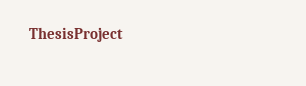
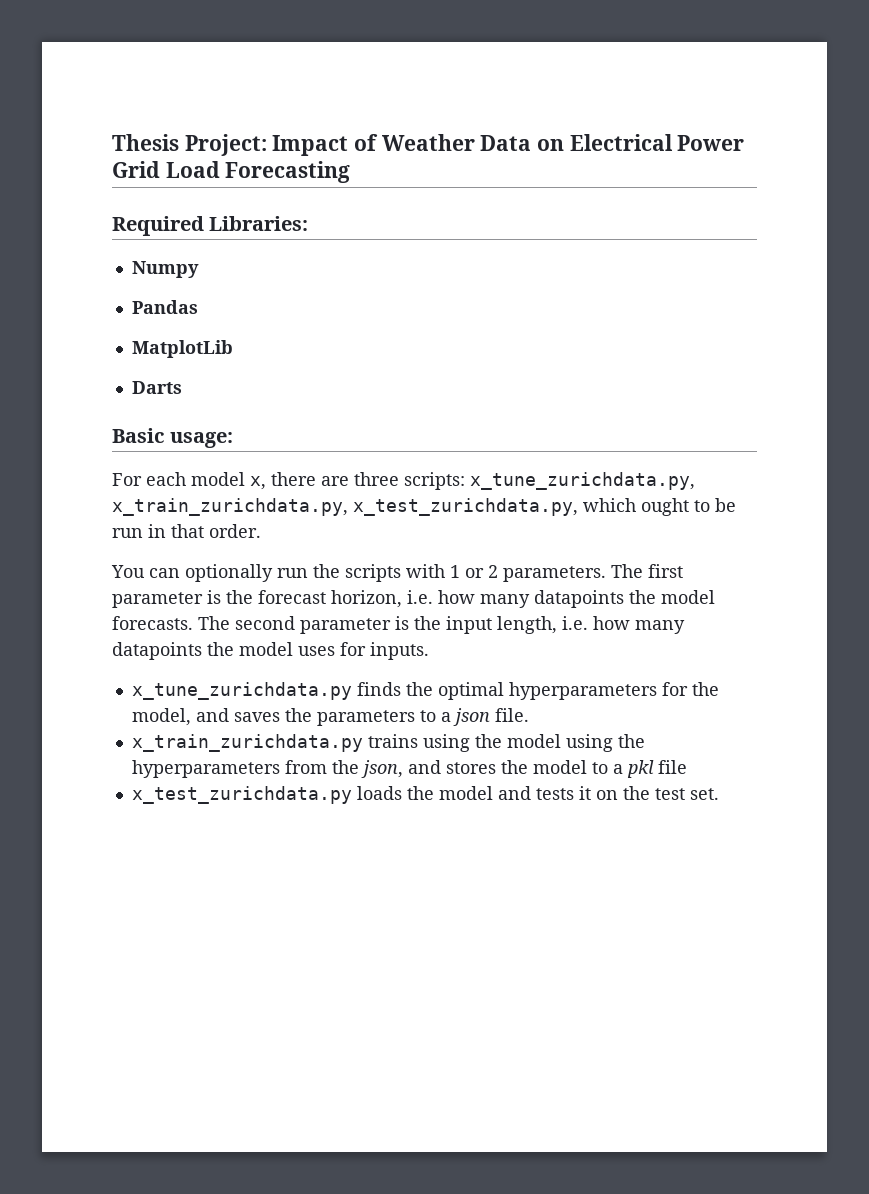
[29,27,123,42] ThesisProject -> [112,134,745,156] [112,161,351,183] [112,216,309,236] [131,261,199,278] [131,300,198,314] [131,340,233,358] [131,381,182,394] [112,428,234,448] [112,472,695,490] [112,498,736,516] [112,524,261,538] [111,564,683,582] [112,590,715,608] [112,616,685,634] [112,642,429,660] [131,682,719,700] [131,708,529,726] [131,734,645,752] [131,760,687,778] [131,786,719,804] Thesis Project: Impact of Weather Data on Electrical Power Grid Load Forecasting // Required Libraries: // Numpy // Pandas // MatplotLib // Darts // Basic usage: // For each model x, there are three scripts: x_tune_zurichdata.py, x_train_zurichdata.py, x_test_zurichdata.py, which ought to be run in that order. // You can optionally run the scripts with 1 or 2 parameters. The first parameter is the forecast horizon, i.e. how many datapoints the model forecasts. The second parameter is the input length, i.e. how many datapoints the model uses for inputs. // x_tune_zurichdata.py finds the optimal hyperparameters for the model, and saves the parameters to a json file. // x_train_zurichdata.py trains using the model using the hyperparameters from the json, and stores the model to a pkl file // x_test_zurichdata.py loads the model and tests it on the test set.

